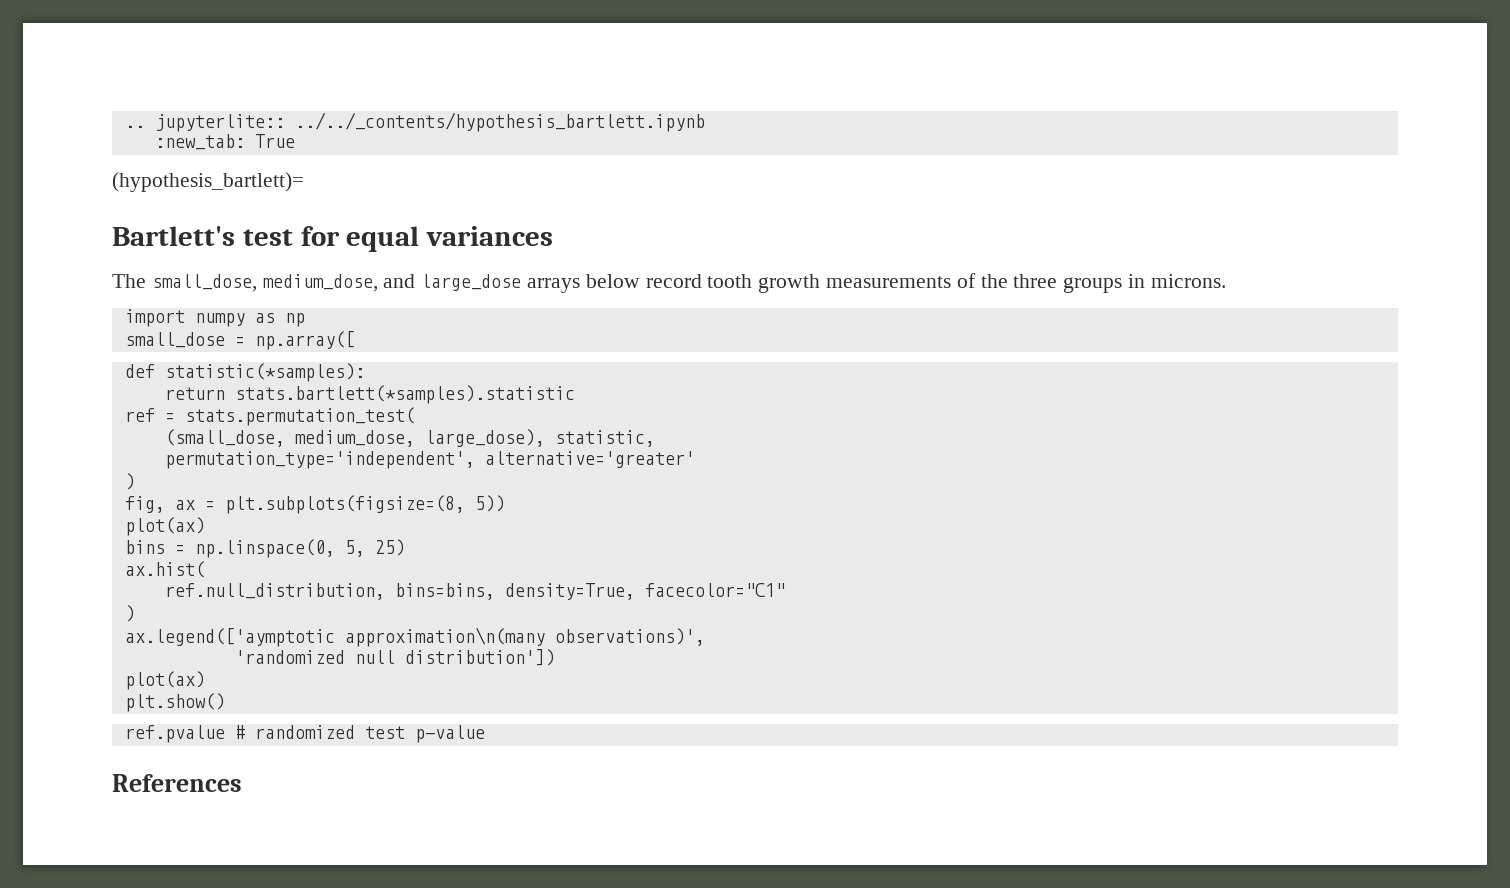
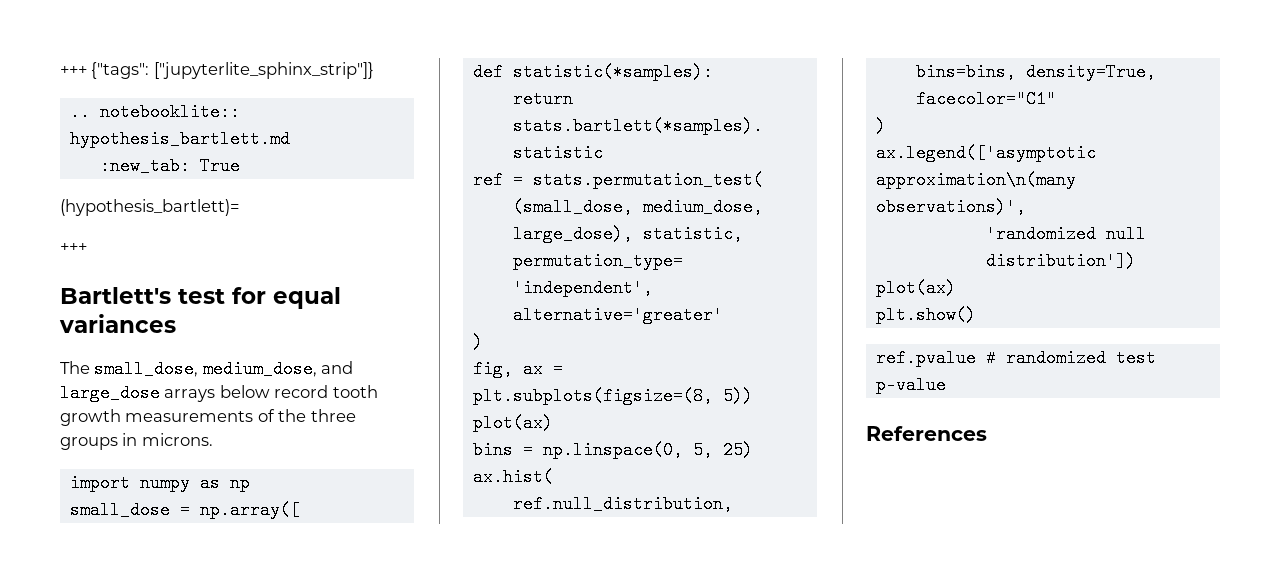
[124,112,705,132] .. jupyterlite:: ../../_contents/hypothesis_bartlett.ipynb -> [60,62,374,79] [69,103,240,121] [69,130,290,148] +++ {"tags": ["jupyterlite_sphinx_strip"]} // .. notebooklite:: hypothesis_bartlett.md
(304, 182) none -> [60,242,87,252] // +++
[124,628,335,647] ax.legend(['aymptotic -> [875,144,1096,162] ax.legend(['asymptotic

